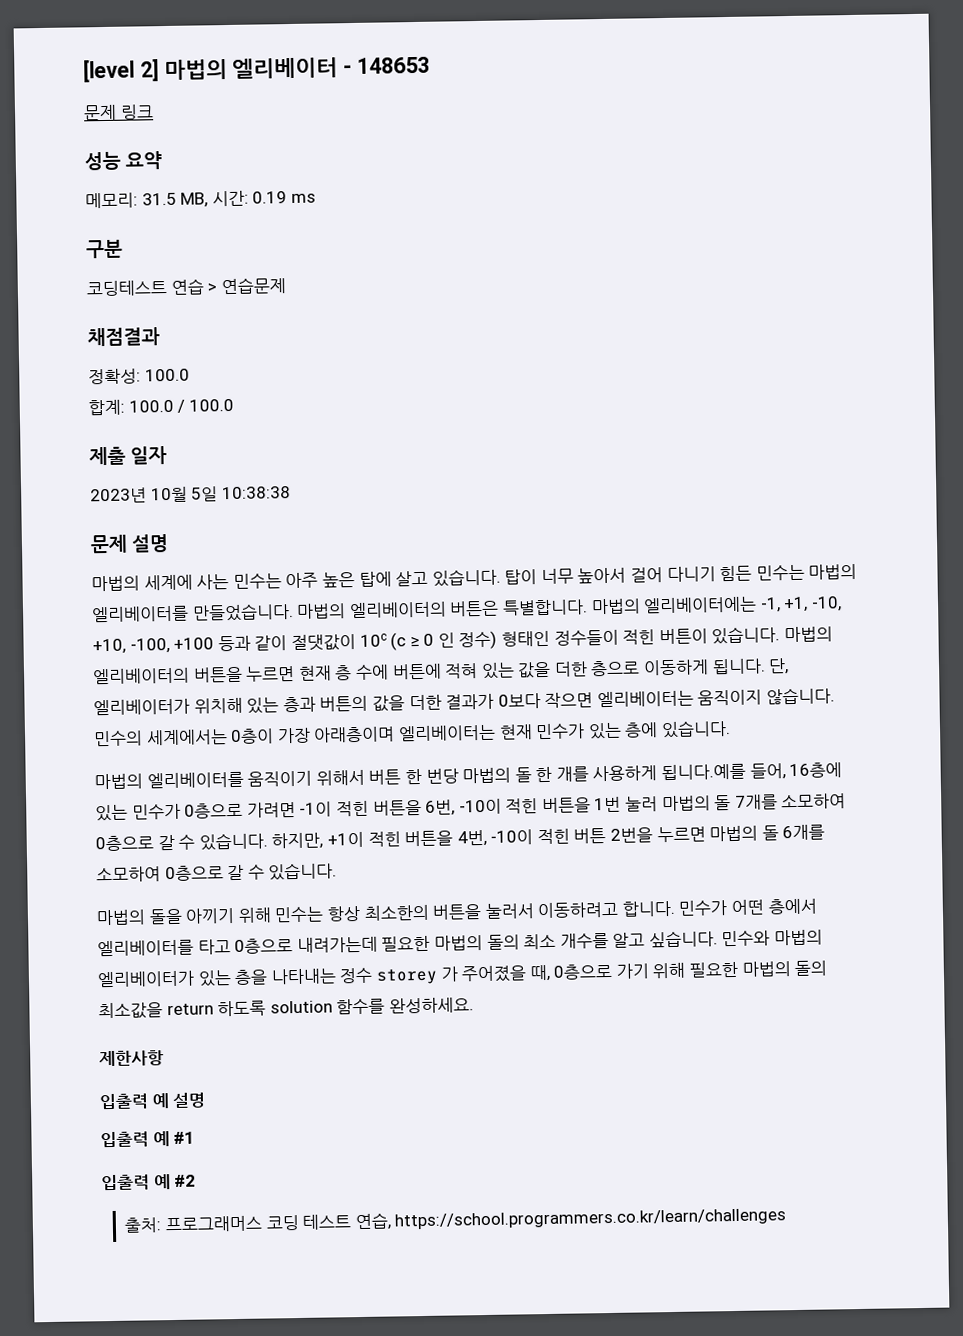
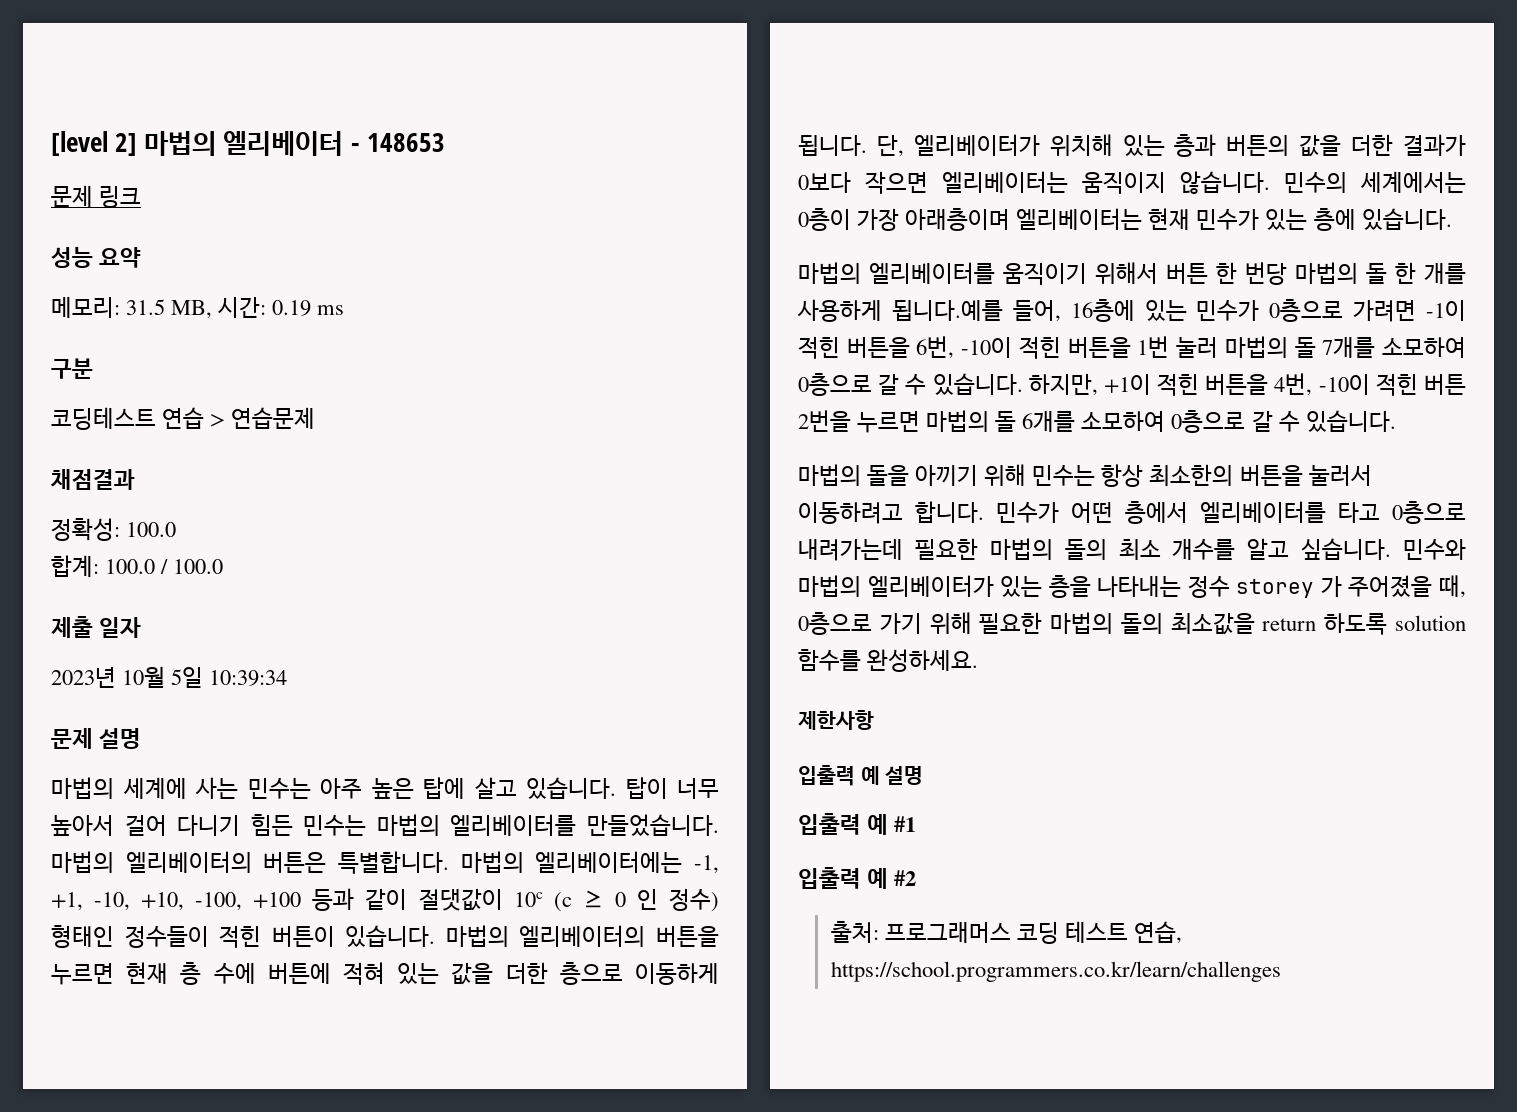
[221,486,291,500] 10:38:38 -> [209,670,288,686] 10:39:34

